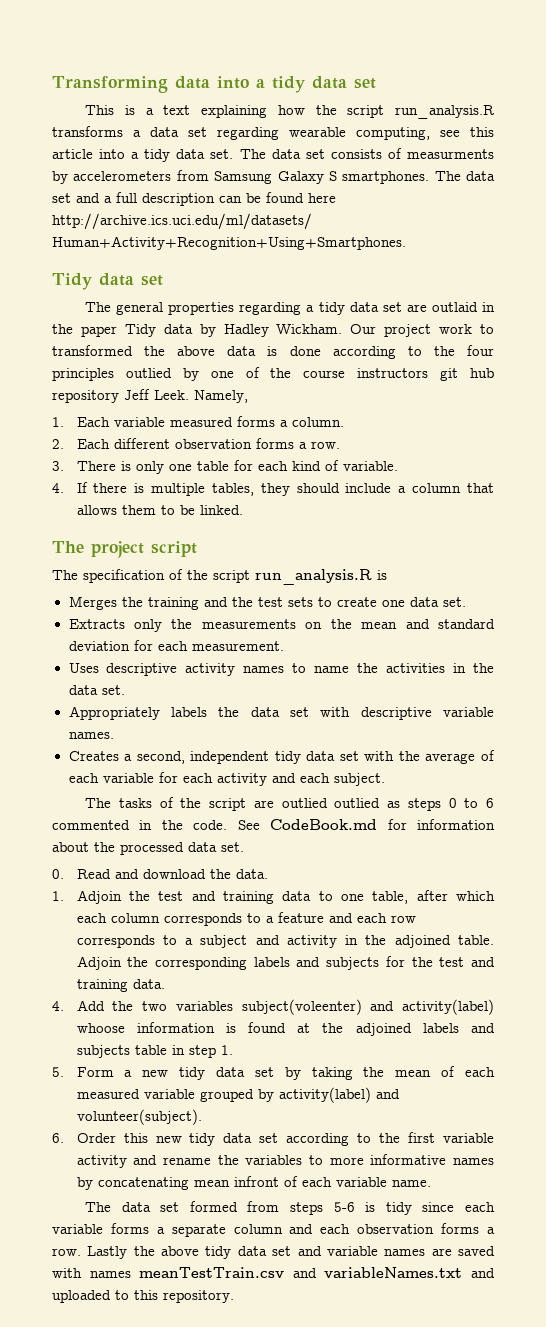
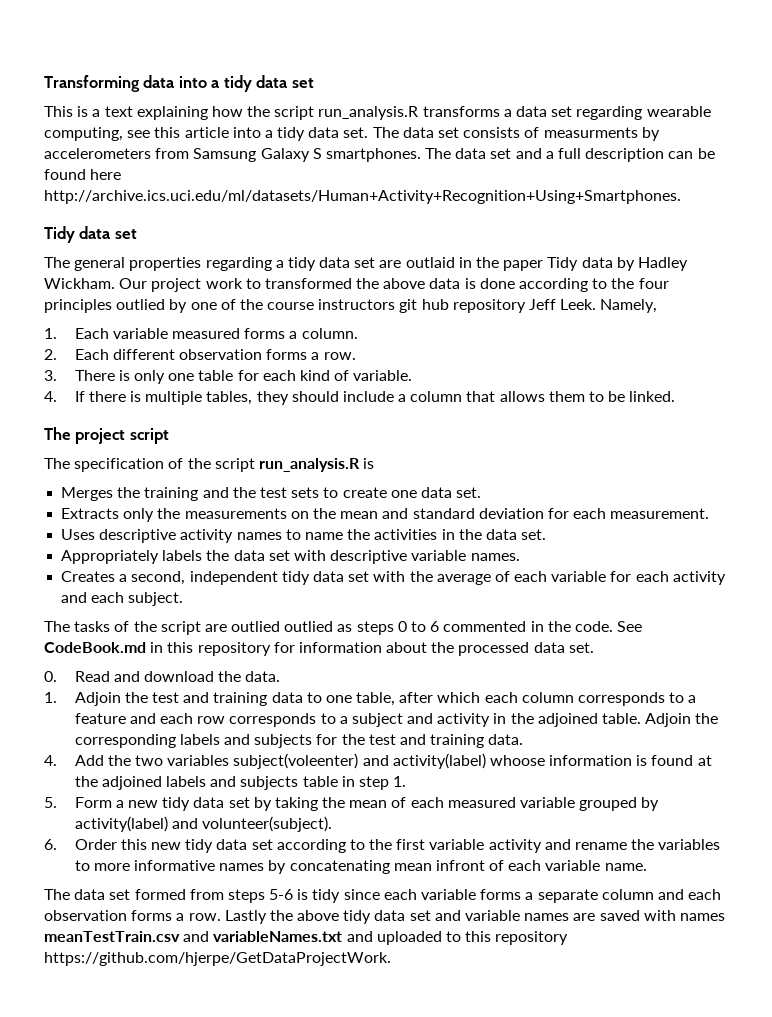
(378, 824) none -> [150,642,271,656] in this repository
[163,1290,234,1303] repository. -> [495,931,569,945] [44,952,391,966] repository https://github.com/hjerpe/GetDataProjectWork.

